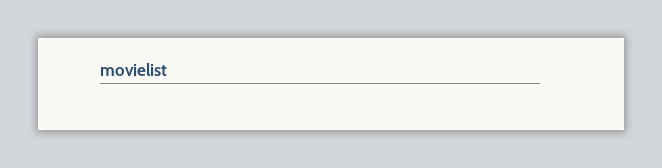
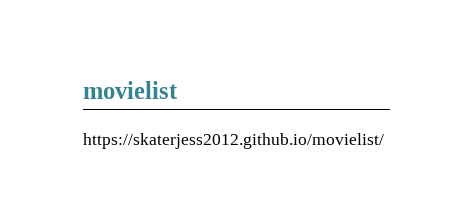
(167, 69) none -> [83,133,384,149] // https://skaterjess2012.github.io/movielist/

